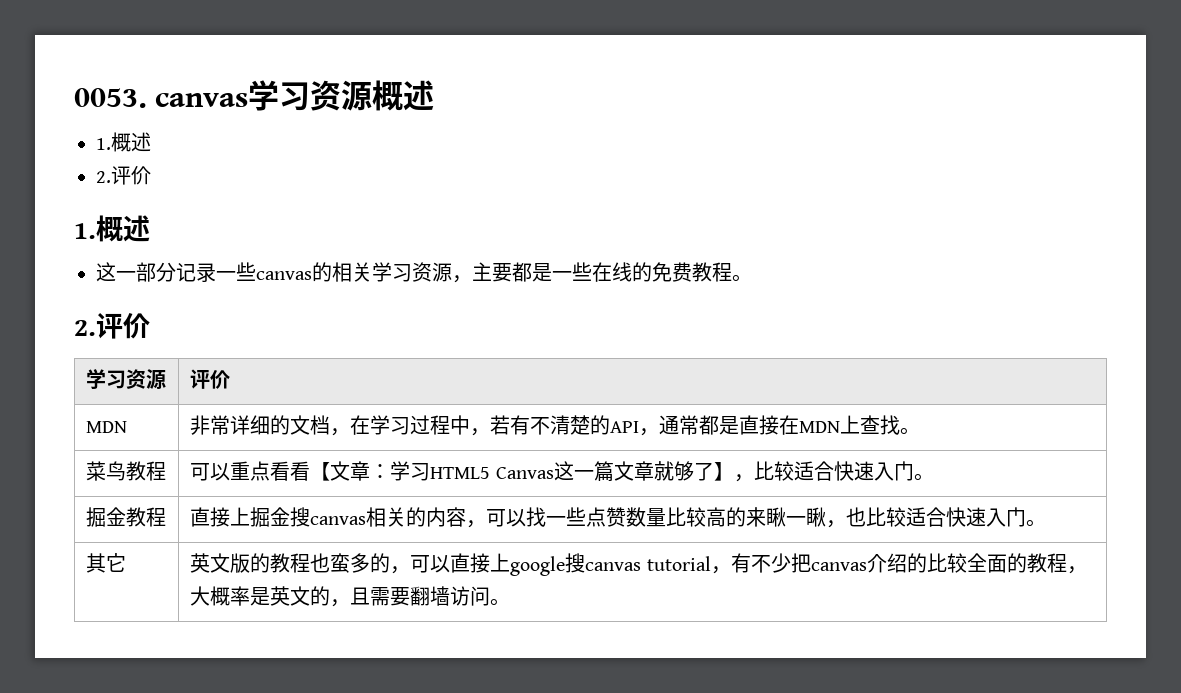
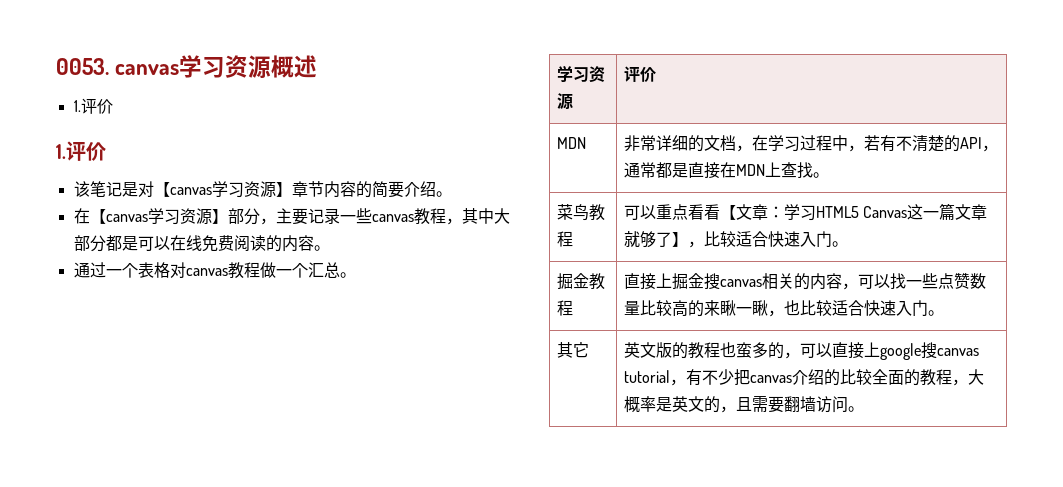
[111,132,151,152] [96,171,111,183] 概述 // 2. -> (81, 106) none
[96,215,150,242] [96,262,752,283] [74,313,150,339] 概述 // 这一部分记录一些canvas的相关学习资源，主要都是一些在线的免费教程。 // 2.评价 -> [66,141,106,161] [73,181,452,198] [73,208,510,225] [73,235,330,252] [73,262,356,279] 评价 // 该笔记是对【canvas学习资源】章节内容的简要介绍。 // 在【canvas学习资源】部分，主要记录一些canvas教程，其中大部分都是可以在线免费阅读的内容。 // 通过一个表格对canvas教程做一个汇总。

